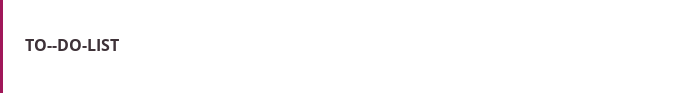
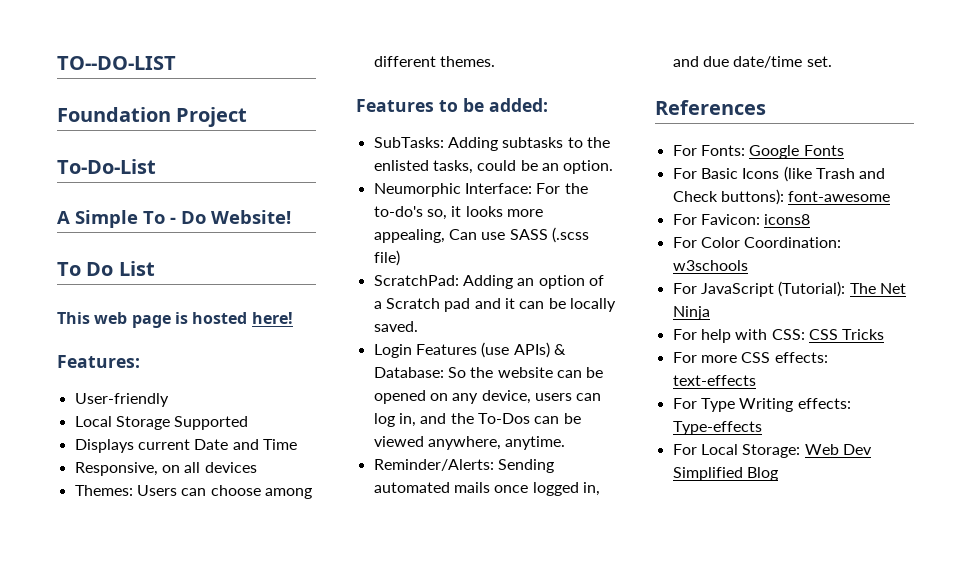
(119, 45) none -> [57,107,248,127] [57,159,156,174] [57,210,291,228] [57,261,155,276] [57,312,293,328] [57,355,140,368] [74,393,169,407] [74,416,249,430] [74,439,297,453] [74,462,257,476] [74,485,312,499] [373,56,495,67] [356,98,548,112] [373,137,610,151] [373,160,614,174] [373,183,588,197] [373,206,543,220] [373,227,589,243] [373,250,400,266] [373,275,604,289] [373,298,616,312] [373,321,418,332] [373,342,566,358] [373,367,604,378] [373,390,602,404] [373,413,581,427] [373,436,566,450] [373,459,554,473] [373,482,600,496] [672,56,832,68] [655,100,766,115] [672,145,844,159] [672,166,886,182] [672,189,891,205] [672,214,811,225] [672,237,842,248] [672,260,748,271] [672,281,906,297] [672,306,710,320] [672,329,885,343] [672,352,828,363] [672,375,756,386] [672,398,851,412] [672,421,762,435] [672,444,872,458] [672,467,778,481] // Foundation Project // To-Do-List // A Simple To - Do Website! // To Do List // This web page is hosted here! // Features: // User-friendly // Local Storage Supported // Displays current Date and Time // Responsive, on all devices // Themes: Users can choose among different themes. // Features to be added: // SubTasks: Adding subtasks to the enlisted tasks, could be an option. // Neumorphic Interface: For the to-do's so, it looks more appealing, Can use SASS (.scss file) // ScratchPad: Adding an option of a Scratch pad and it can be locally saved. // Login Features (use APIs) & Database: So the website can be opened on any device, users can log in, and the To-Dos can be viewed anywhere, anytime. // Reminder/Alerts: Sending automated mails once logged in, and due date/time set. // References // For Fonts: Google Fonts // For Basic Icons (like Trash and Check buttons): font-awesome // For Favicon: icons8 // For Color Coordination: w3schools // For JavaScript (Tutorial): The Net Ninja // For help with CSS: CSS Tricks // For more CSS effects: text-effects // For Type Writing effects: Type-effects // For Local Storage: Web Dev Simplified Blog

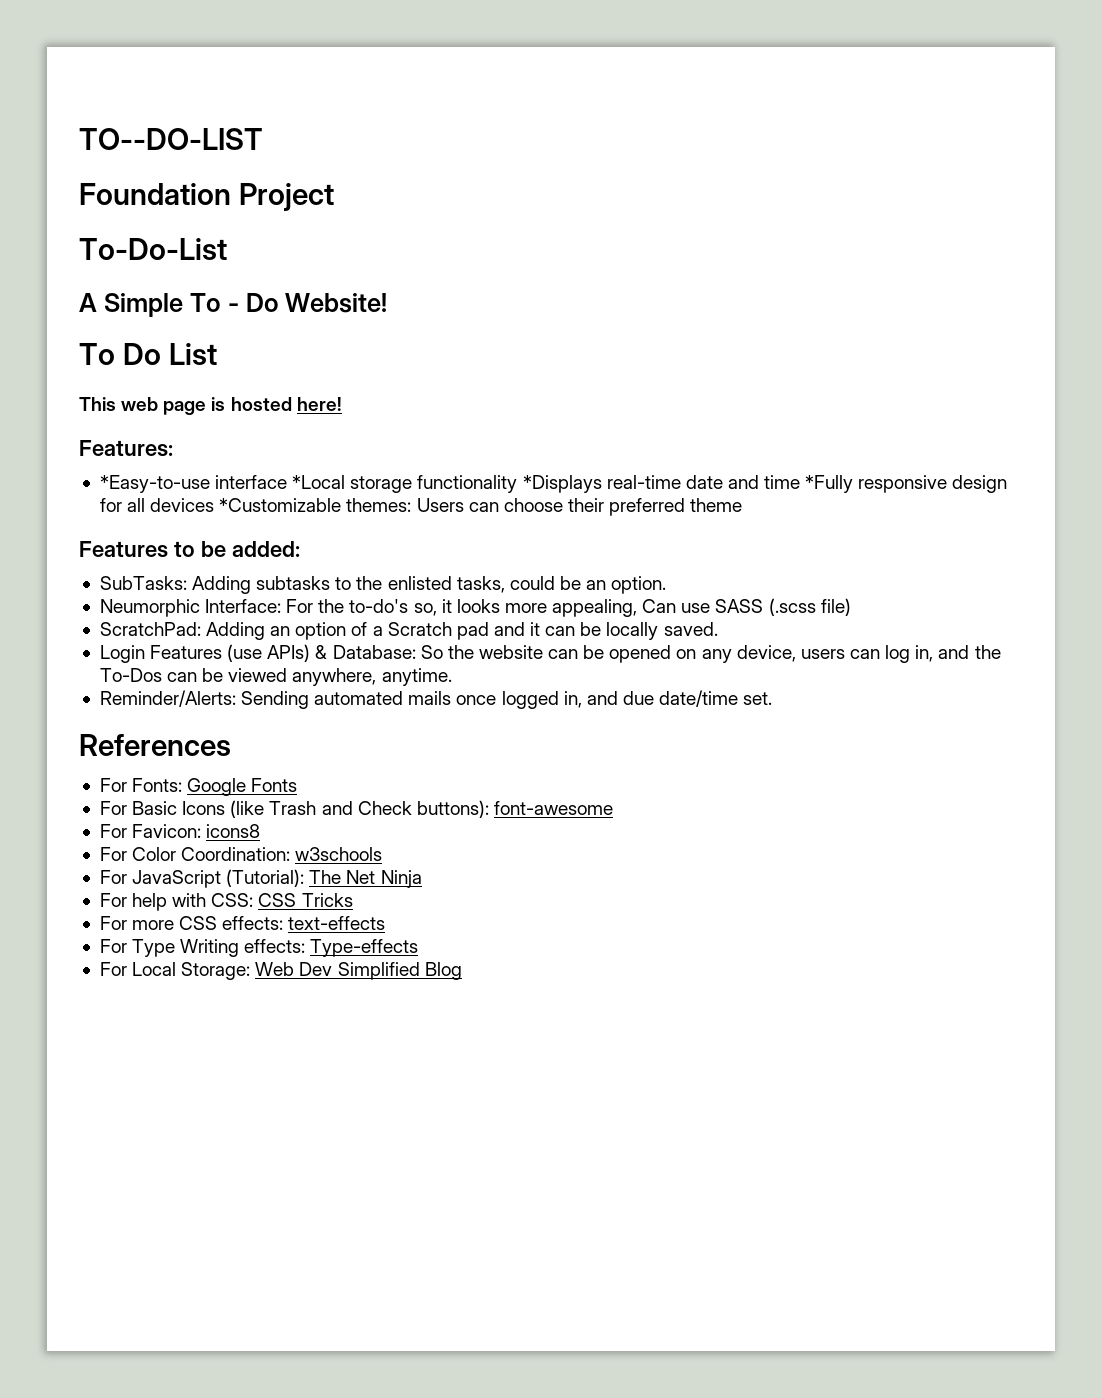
[74,393,169,407] [74,416,249,430] [74,439,297,453] [74,462,180,476] User-friendly // Local Storage Supported // Displays current Date and Time // Responsive, on -> [99,475,1008,493] [99,498,122,512] *Easy-to-use interface *Local storage functionality *Displays real-time date and time *Fully responsive design for
[74,485,133,496] // Themes: -> [219,498,412,512] *Customizable themes:
[264,488,312,499] [373,56,495,67] among different themes. -> [567,498,743,516] their preferred theme

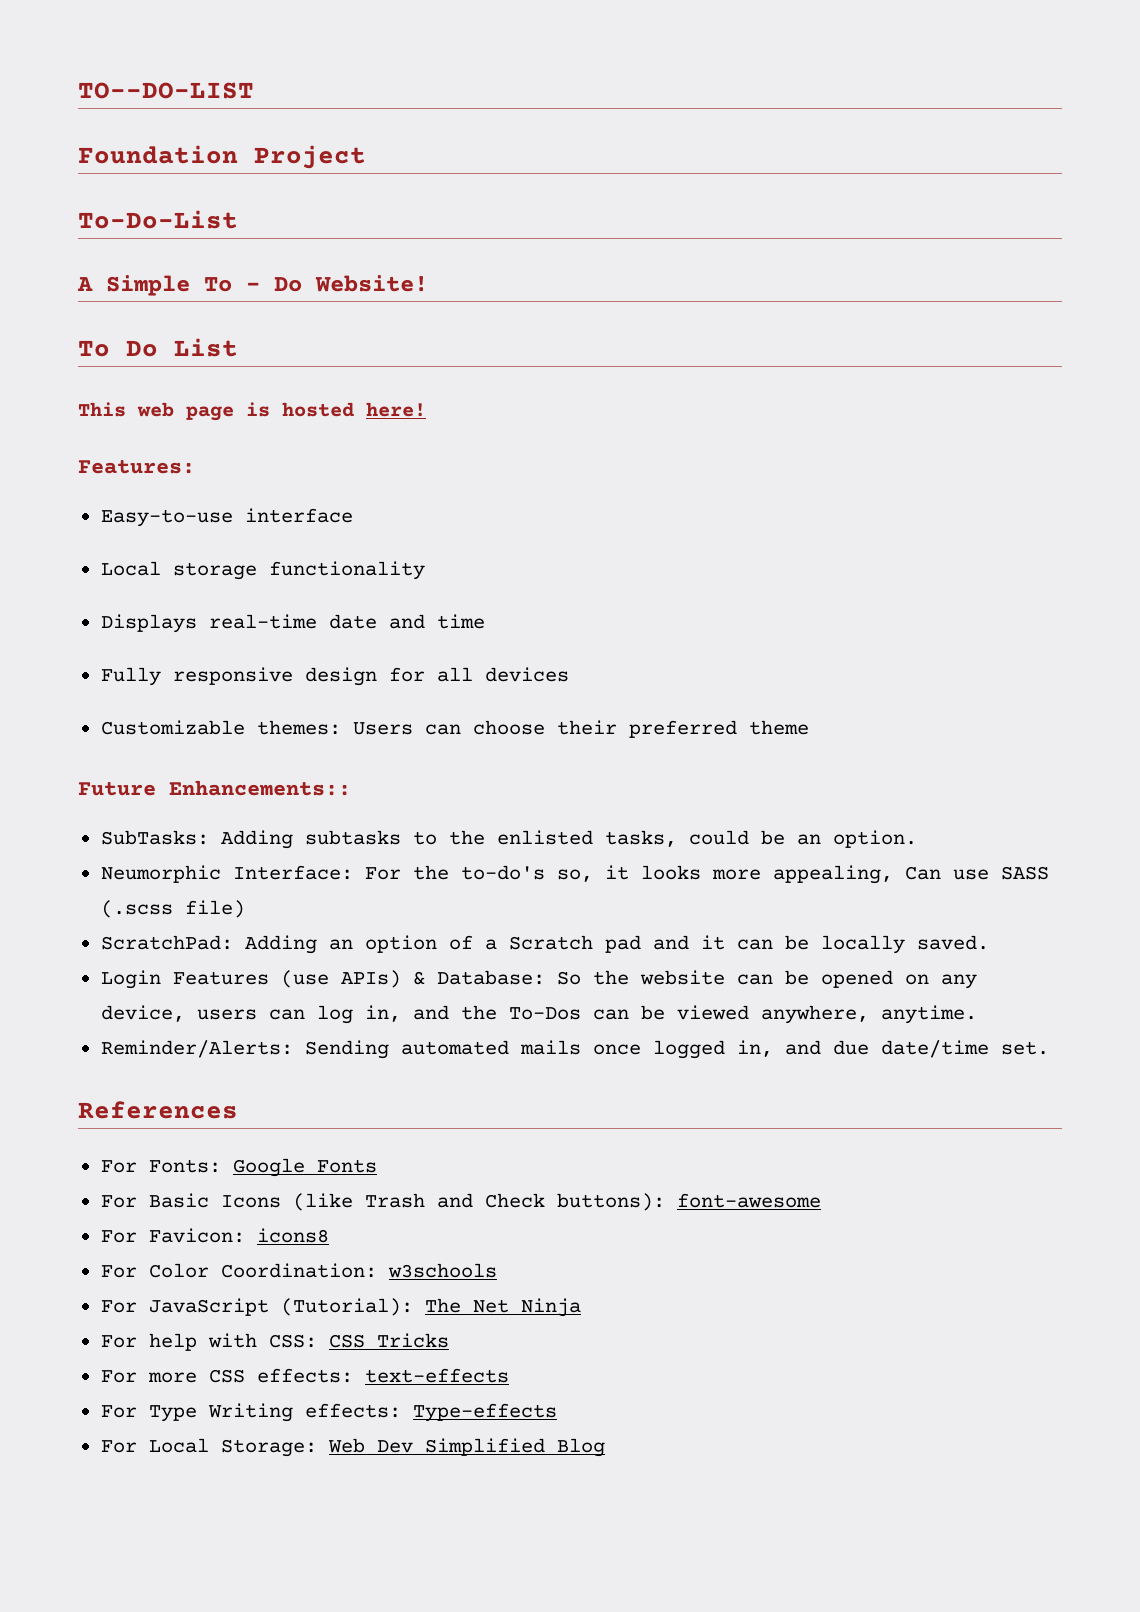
[99,475,210,493] *Easy-to-use -> [100,509,233,527] Easy-to-use
[292,475,346,489] *Local -> [100,561,161,576] // Local
[522,475,602,493] *Displays -> [100,614,197,633] // Displays
[805,475,854,493] *Fully -> [100,667,161,686] // Fully
[219,498,342,512] *Customizable -> [100,720,245,735] // Customizable
[79,541,300,558] Features to be added: -> [78,780,351,796] Future Enhancements::

